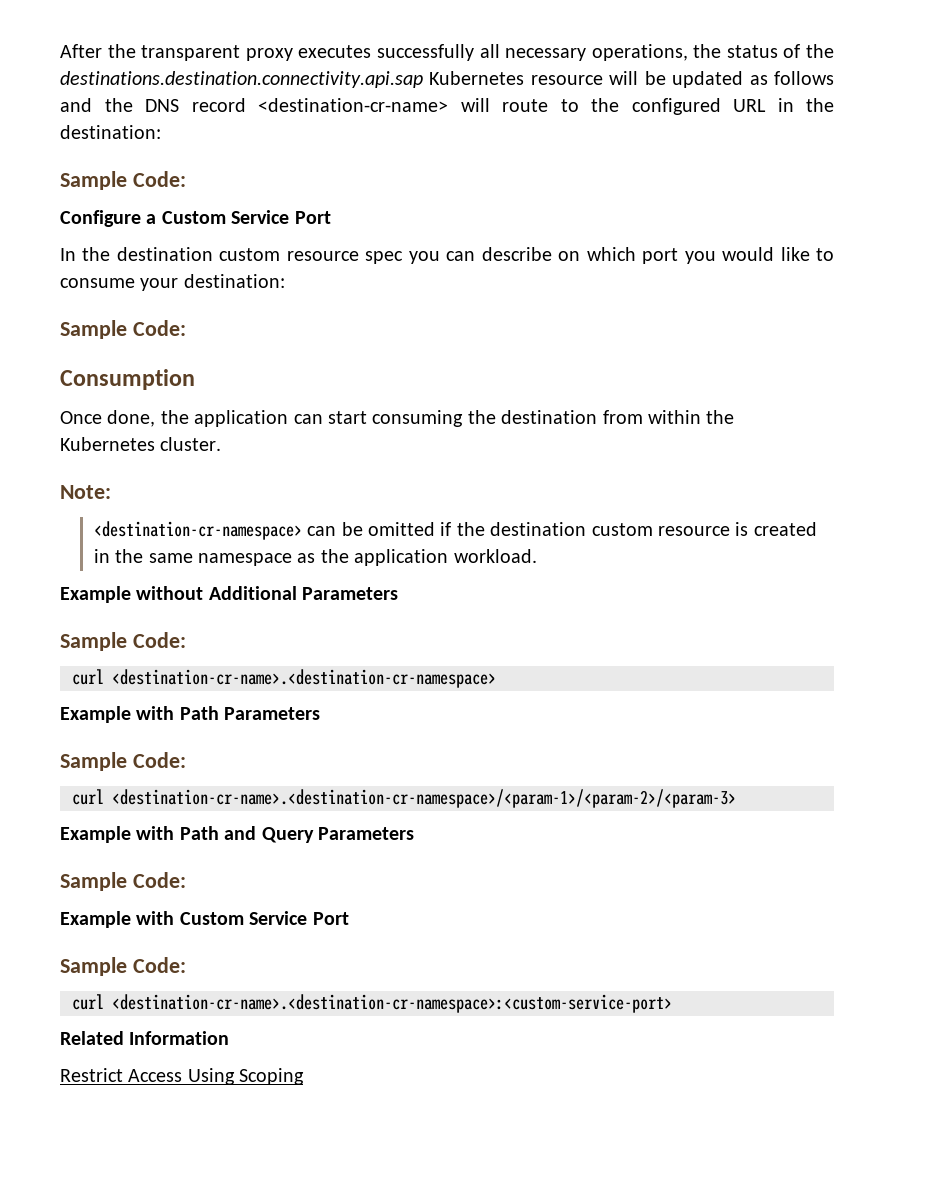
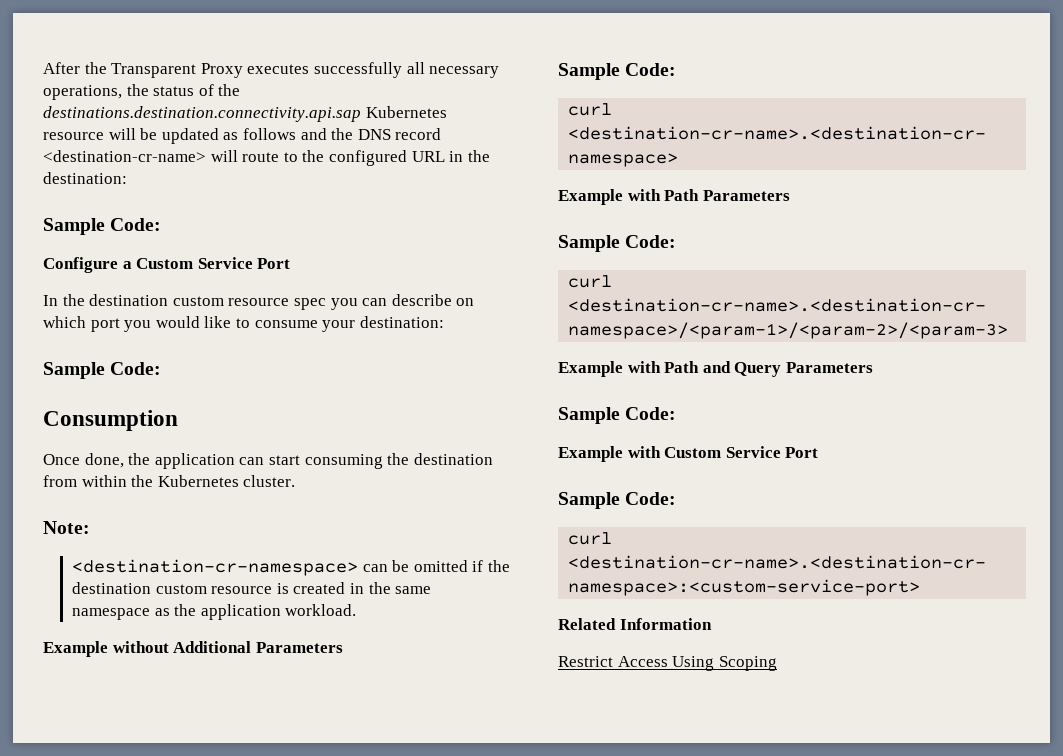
[141,45,293,61] transparent proxy -> [111,63,243,78] Transparent Proxy

